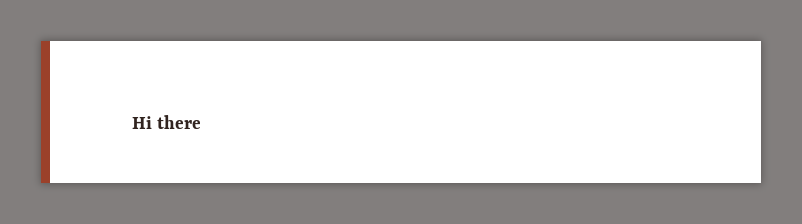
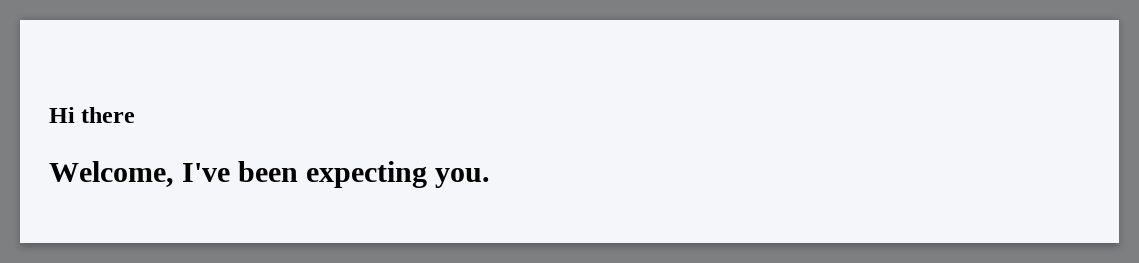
(202, 122) none -> [49,161,491,188] // Welcome, I've been expecting you.

